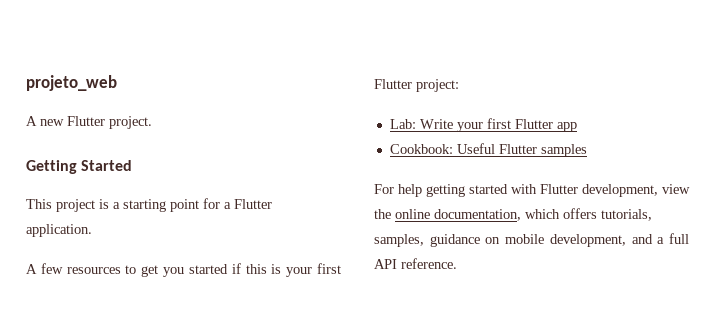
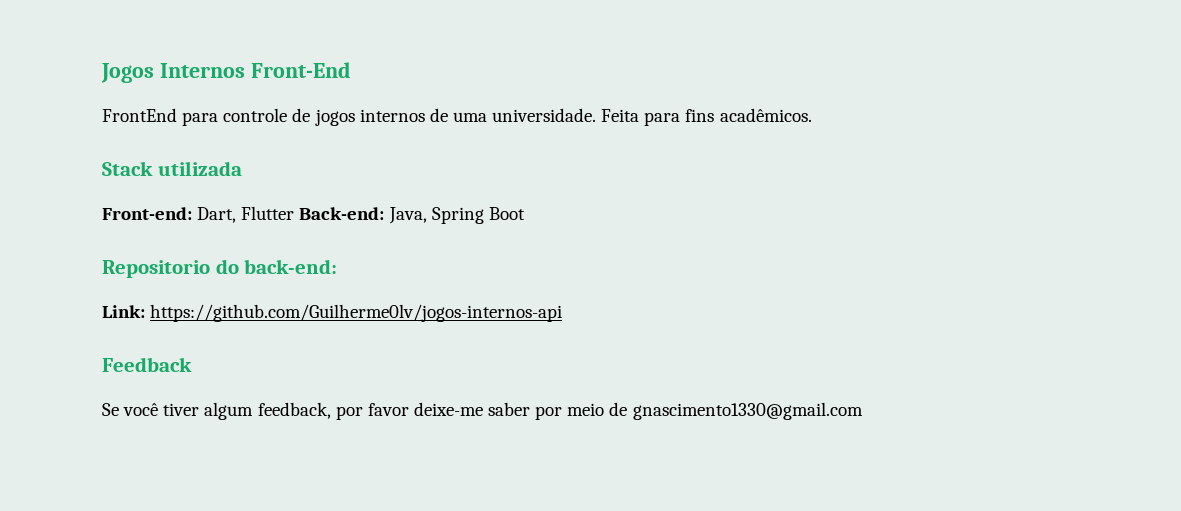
[26,75,117,91] [26,116,152,129] [26,160,133,174] [26,198,272,212] [26,224,92,237] [26,263,341,277] [374,79,459,92] [389,118,577,132] [389,143,587,157] [374,184,690,197] [374,208,652,221] [374,233,689,247] [374,258,457,269] projeto_web // A new Flutter project. // Getting Started // This project is a starting point for a Flutter application. // A few resources to get you started if this is your first Flutter project: // Lab: Write your first Flutter app // Cookbook: Useful Flutter samples // For help getting started with Flutter development, view the online documentation, which offers tutorials, samples, guidance on mobile development, and a full API reference. -> [101,62,351,83] [102,108,812,126] [102,161,242,176] [102,206,525,224] [102,259,338,278] [102,304,563,322] [102,357,192,372] [102,402,863,420] Jogos Internos Front-End // FrontEnd para controle de jogos internos de uma universidade. Feita para fins acadêmicos. // Stack utilizada // Front-end: Dart, Flutter Back-end: Java, Spring Boot // Repositorio do back-end: // Link: https://github.com/Guilherme0lv/jogos-internos-api // Feedback // Se você tiver algum feedback, por favor deixe-me saber por meio de gnascimento1330@gmail.com

